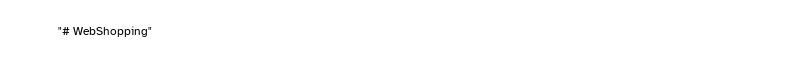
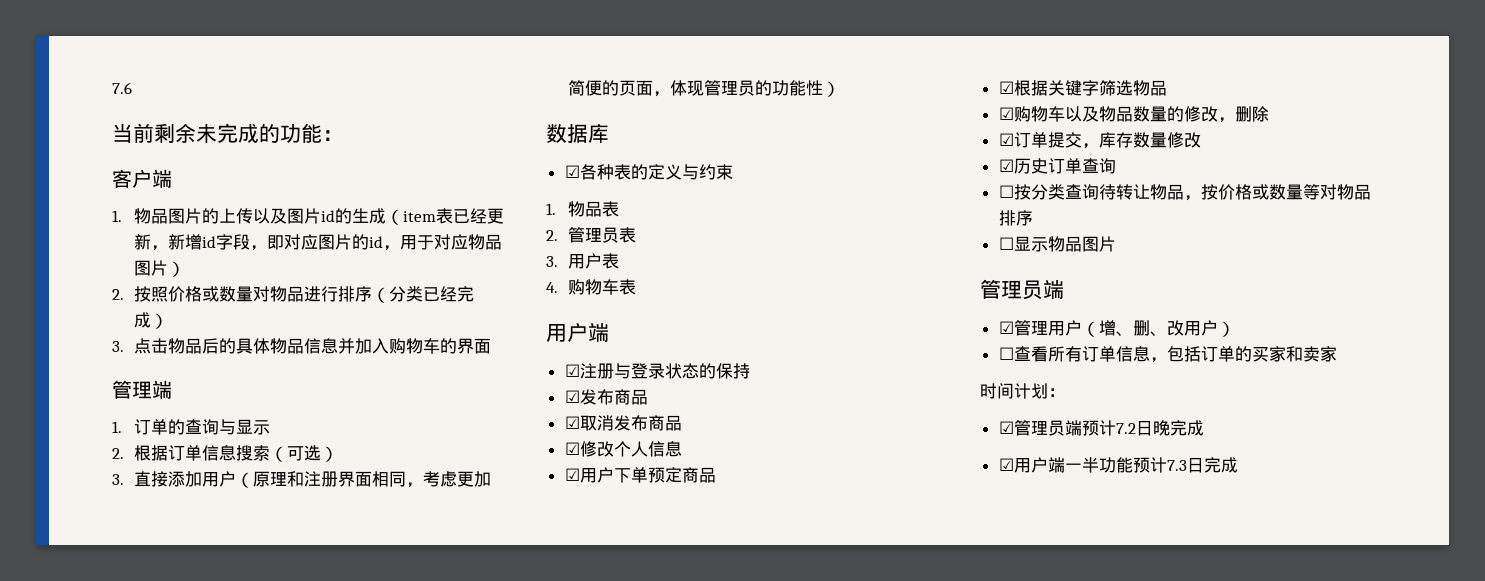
[58,26,153,37] "# WebShopping" -> [112,82,132,94] [112,123,343,143] [112,169,172,188] [112,208,505,225] [134,234,503,251] [134,260,186,277] [112,286,475,303] [134,312,169,329] [112,338,492,354] [112,380,172,399] [112,419,271,435] [112,445,339,462] [112,471,492,488] [568,80,841,97] [546,123,609,143] [564,164,733,180] [546,201,620,217] [546,227,637,243] [546,253,620,269] [546,279,637,295] [546,323,609,342] [564,363,750,379] [564,389,648,405] [564,415,682,431] [564,441,682,457] [564,467,716,483] [998,80,1167,96] [998,106,1269,123] [998,132,1201,149] [998,158,1116,174] [998,184,1371,201] [998,210,1033,226] [998,236,1116,252] [980,279,1064,300] [998,320,1235,337] [998,346,1337,363] [980,383,1065,399] [998,420,1204,436] [998,457,1238,473] 7.6 // 当前剩余未完成的功能： // 客户端 // 1.物品图片的上传以及图片id的生成（item表已经更新，新增id字段，即对应图片的id，用于对应物品图片） // 2.按照价格或数量对物品进行排序（分类已经完成） // 3.点击物品后的具体物品信息并加入购物车的界面 // 管理端 // 1.订单的查询与显示 // 2.根据订单信息搜索（可选） // 3.直接添加用户（原理和注册界面相同，考虑更加简便的页面，体现管理员的功能性） // 数据库 // ☑各种表的定义与约束 // 1.物品表 // 2.管理员表 // 3.用户表 // 4.购物车表 // 用户端 // ☑注册与登录状态的保持 // ☑发布商品 // ☑取消发布商品 // ☑修改个人信息 // ☑用户下单预定商品 // ☑根据关键字筛选物品 // ☑购物车以及物品数量的修改，删除 // ☑订单提交，库存数量修改 // ☑历史订单查询 // ☐按分类查询待转让物品，按价格或数量等对物品排序 // ☐显示物品图片 // 管理员端 // ☑管理用户（增、删、改用户） // ☐查看所有订单信息，包括订单的买家和卖家 // 时间计划： // ☑管理员端预计7.2日晚完成 // ☑用户端一半功能预计7.3日完成

